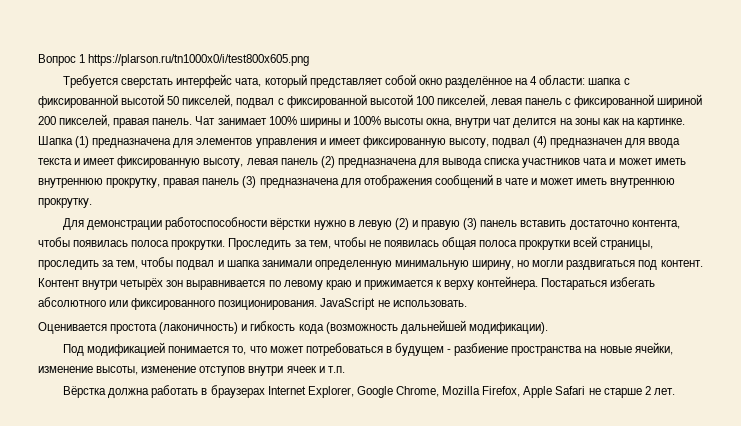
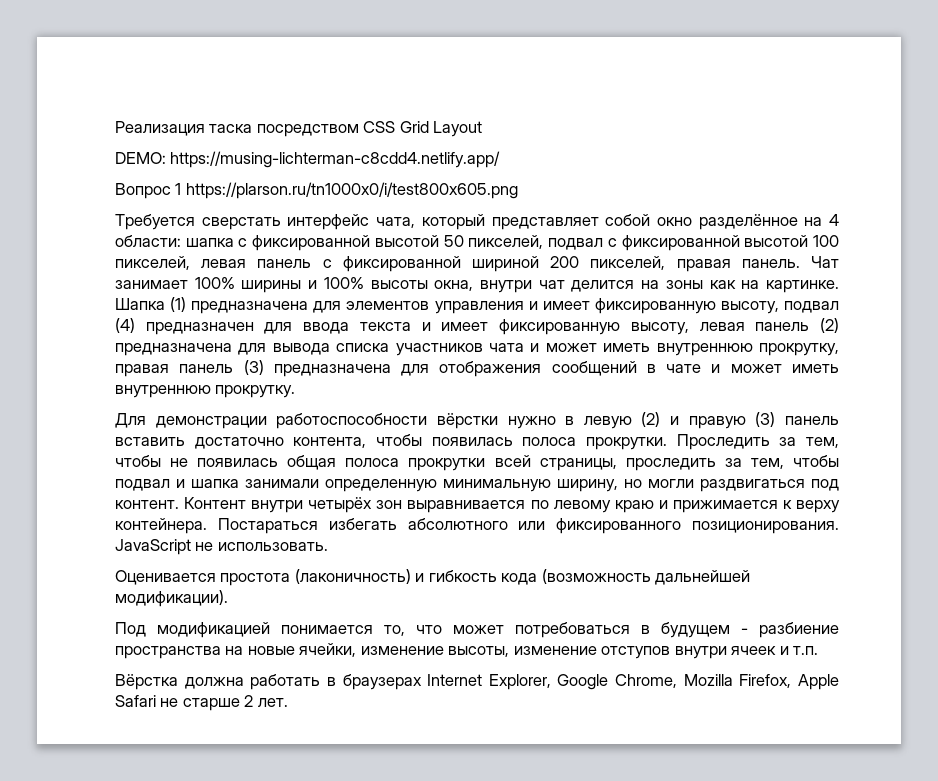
(38, 60) none -> [115,121,483,137] [115,151,501,168] Реализация таска посредством CSS Grid Layout // DEMO: https://musing-lichterman-c8cdd4.netlify.app/ //

